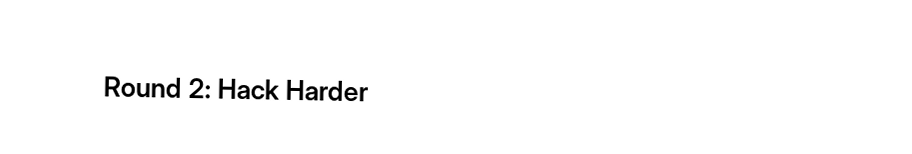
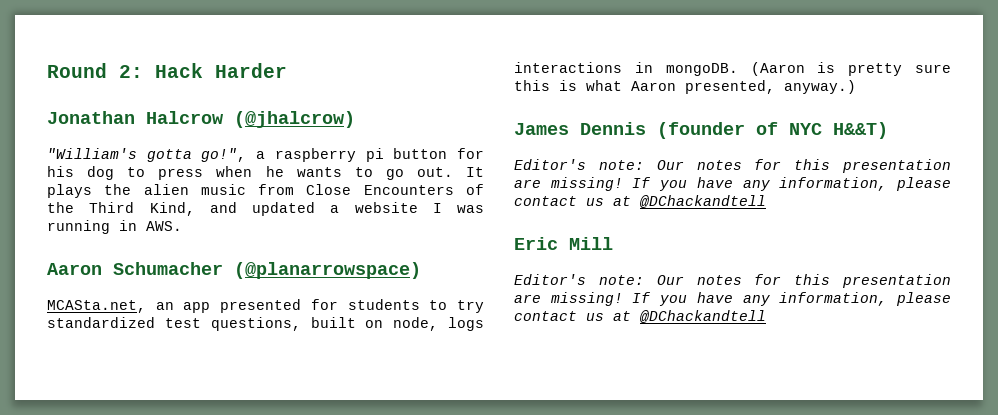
(369, 90) none -> [47,111,355,128] [47,148,485,162] [47,166,485,180] [47,184,484,198] [47,202,484,216] [47,220,182,234] [47,262,421,279] [47,299,484,313] [47,317,484,331] [514,62,951,76] [514,80,856,94] [514,122,888,139] [514,159,951,173] [514,177,951,191] [514,195,766,208] [514,237,613,250] [514,274,951,288] [514,292,951,306] [514,310,766,323] // Jonathan Halcrow (@jhalcrow) // "William's gotta go!", a raspberry pi button for his dog to press when he wants to go out. It plays the alien music from Close Encounters of the Third Kind, and updated a website I was running in AWS. // Aaron Schumacher (@planarrowspace) // MCASta.net, an app presented for students to try standardized test questions, built on node, logs interactions in mongoDB. (Aaron is pretty sure this is what Aaron presented, anyway.) // James Dennis (founder of NYC H&&T) // Editor's note: Our notes for this presentation are missing! If you have any information, please contact us at @DChackandtell // Eric Mill // Editor's note: Our notes for this presentation are missing! If you have any information, please contact us at @DChackandtell

